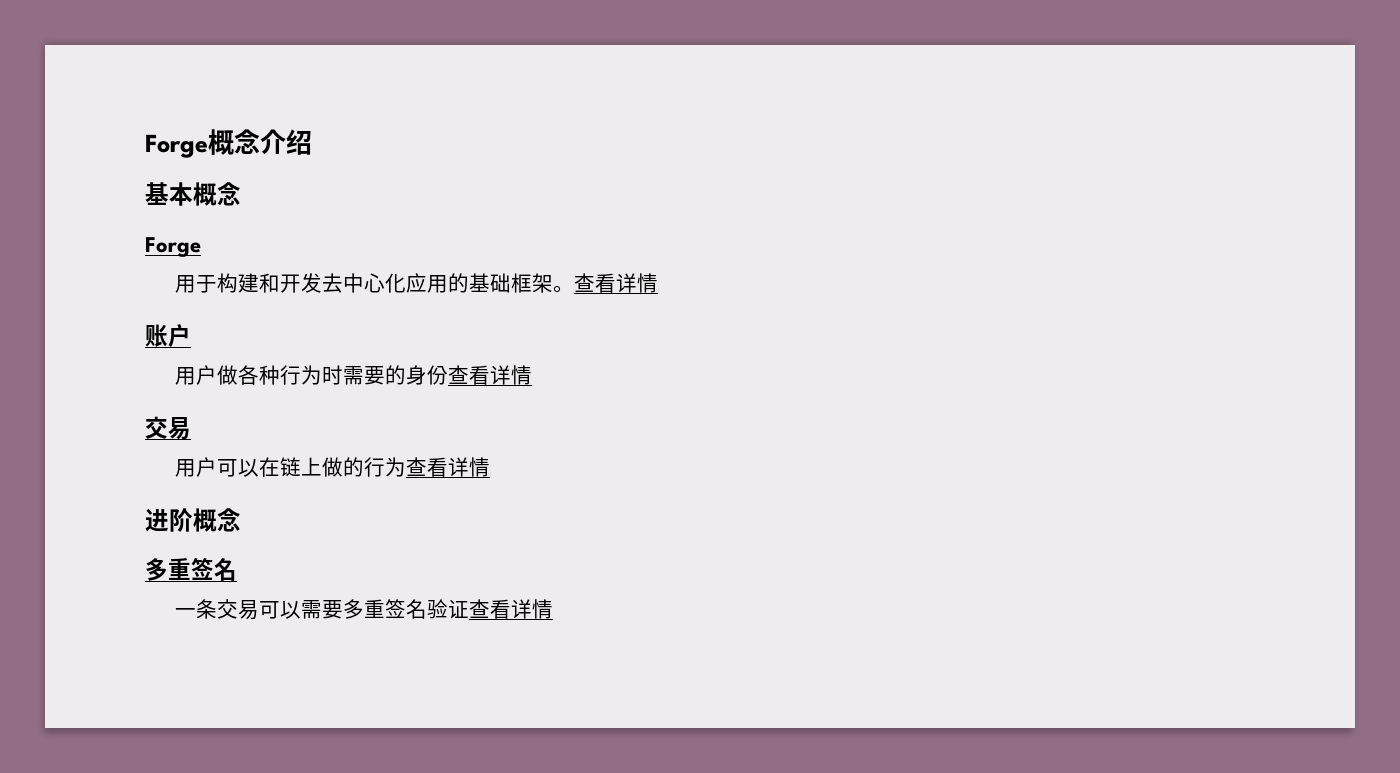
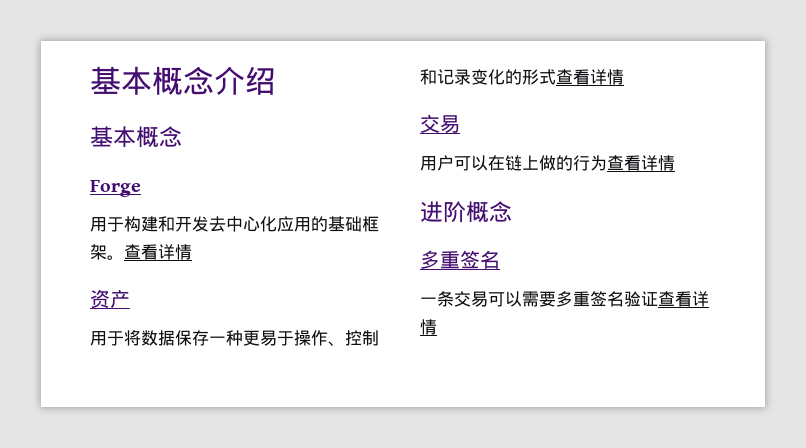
[145,134,208,158] Forge -> [90,66,152,95] 基本
[145,324,191,347] [175,365,449,385] 账户 // 用户做各种行为时需要的身份 -> [90,289,130,309] [90,330,379,346] [420,69,556,85] 资产 // 用于将数据保存一种更易于操作、控制和记录变化的形式

